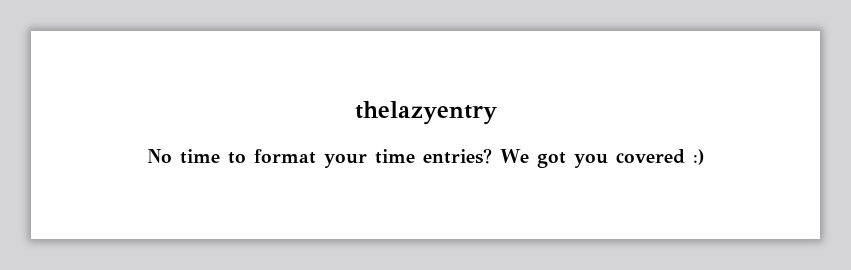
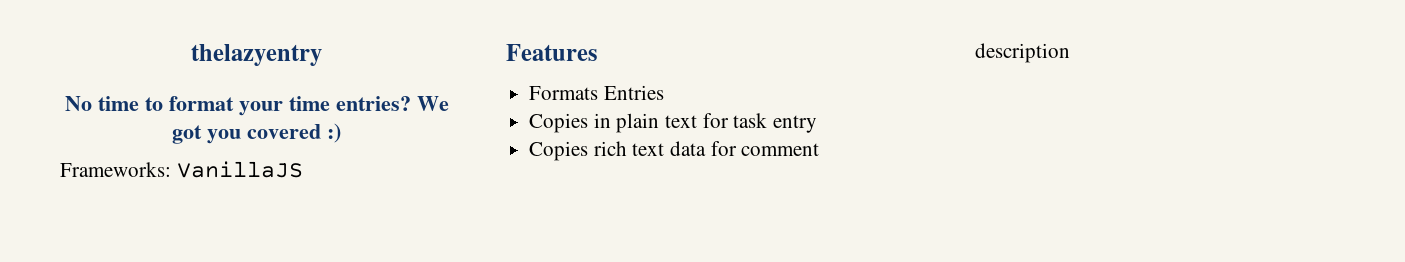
(705, 157) none -> [60,161,303,178] [506,44,598,61] [529,85,664,100] [529,113,818,133] [529,141,820,161] [975,43,1071,63] // Frameworks: VanillaJS // Features // Formats Entries // Copies in plain text for task entry // Copies rich text data for comment description

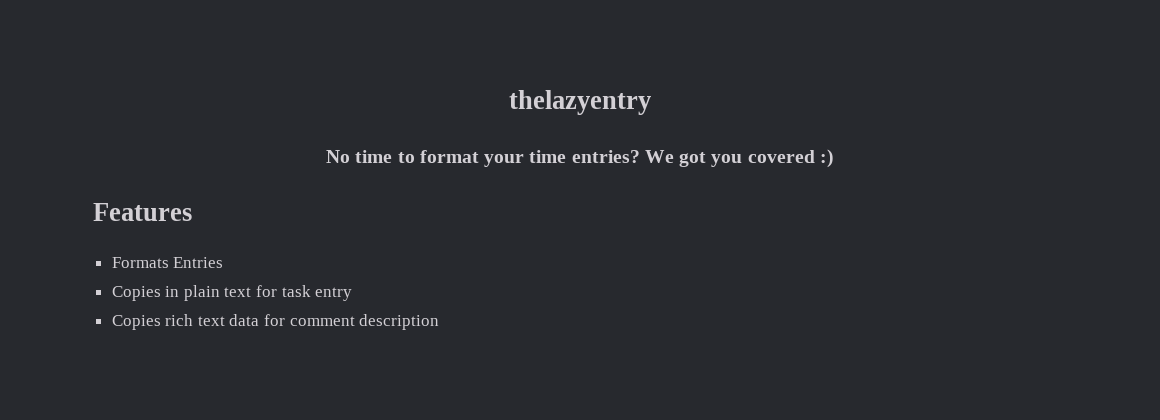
[60,161,303,178] // Frameworks: VanillaJS -> (834, 158) none

